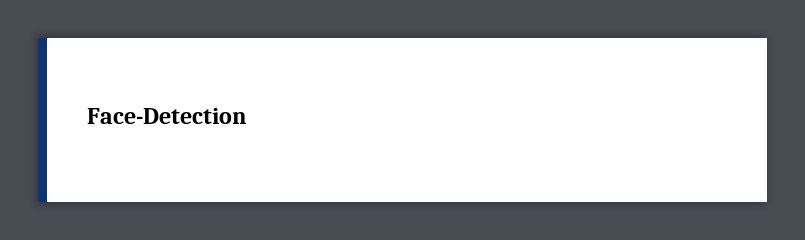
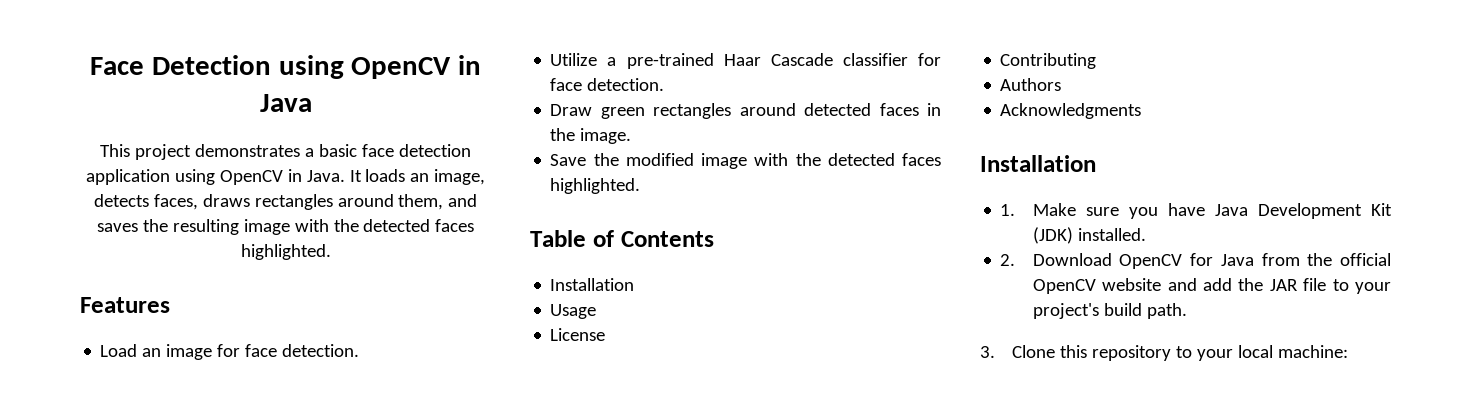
[87,108,247,124] Face-Detection -> [89,55,482,79] [259,94,312,112] [100,144,471,160] [85,169,486,185] [93,194,478,210] [96,219,475,235] [240,244,331,260] [80,297,170,313] [100,344,360,360] [550,53,941,69] [550,78,665,91] [550,103,941,119] [550,128,632,144] [550,153,941,169] [550,178,641,194] [530,230,714,247] [550,278,635,291] [550,304,597,319] [550,328,606,341] [1000,53,1097,69] [1000,78,1062,91] [1000,103,1142,119] [980,155,1096,172] [1000,203,1392,219] [1032,227,1146,244] [1000,253,1391,269] [1032,278,1391,294] [1032,303,1187,319] [980,345,1349,361] Face Detection using OpenCV in Java // This project demonstrates a basic face detection application using OpenCV in Java. It loads an image, detects faces, draws rectangles around them, and saves the resulting image with the detected faces highlighted. // Features // Load an image for face detection. // Utilize a pre-trained Haar Cascade classifier for face detection. // Draw green rectangles around detected faces in the image. // Save the modified image with the detected faces highlighted. // Table of Contents // Installation // Usage // License // Contributing // Authors // Acknowledgments // Installation // 1. Make sure you have Java Development Kit (JDK) installed. // 2. Download OpenCV for Java from the official OpenCV website and add the JAR file to your project's build path. // 3. Clone this repository to your local machine:

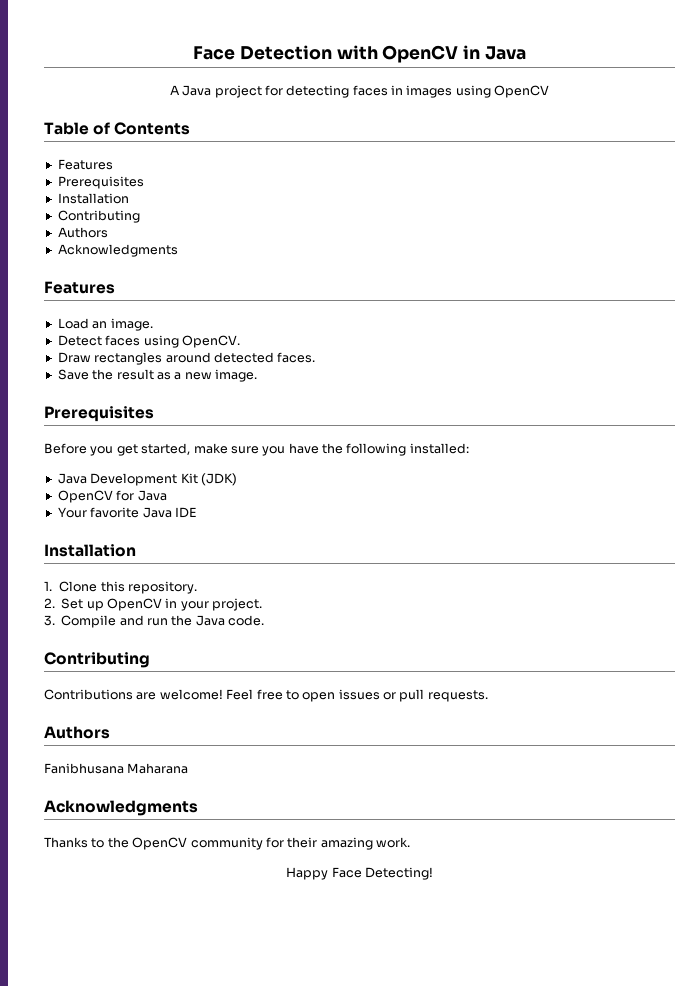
[278,55,344,79] using -> [336,45,378,60] with
[100,144,471,160] [85,169,486,185] [93,194,478,210] [96,219,475,235] [240,244,331,260] [80,297,170,313] [100,344,360,360] [550,53,941,69] [550,78,665,91] [550,103,941,119] [550,128,632,144] [550,153,941,169] [550,178,641,194] This project demonstrates a basic face detection application using OpenCV in Java. It loads an image, detects faces, draws rectangles around them, and saves the resulting image with the detected faces highlighted. // Features // Load an image for face detection. // Utilize a pre-trained Haar Cascade classifier for face detection. // Draw green rectangles around detected faces in the image. // Save the modified image with the detected faces highlighted. -> [169,85,550,98] A Java project for detecting faces in images using OpenCV
[550,278,635,291] [550,304,597,319] [550,328,606,341] // Installation // Usage // License -> [57,159,113,170] [57,176,144,189] [57,193,129,204] // Features // Prerequisites // Installation
[980,155,1096,172] [1000,203,1205,219] Installation // 1. Make sure you have -> [44,281,115,294] [57,318,153,331] [57,335,240,348] [57,352,316,365] [57,369,257,382] [44,406,154,422] [44,443,469,456] Features // Load an image. // Detect faces using OpenCV. // Draw rectangles around detected faces. // Save the result as a new image. // Prerequisites // Before you get started, make sure you have the following installed: //
[1077,228,1146,241] [1000,253,1112,266] installed. // 2. Download -> (237, 479) //
[1261,253,1391,266] [1032,278,1391,294] [1032,303,1187,319] [980,345,1349,361] from the official OpenCV website and add the JAR file to your project's build path. // 3. Clone this repository to your local machine: -> [57,507,197,518] [44,544,136,557] [44,581,198,594] [44,598,263,611] [44,615,265,628] [44,652,150,668] [44,689,488,702] [44,726,110,739] [44,763,189,774] [44,800,198,816] [44,837,410,850] [286,867,433,880] // Your favorite Java IDE // Installation // 1. Clone this repository. // 2. Set up OpenCV in your project. // 3. Compile and run the Java code. // Contributing // Contributions are welcome! Feel free to open issues or pull requests. // Authors // Fanibhusana Maharana // Acknowledgments // Thanks to the OpenCV community for their amazing work. // Happy Face Detecting!

